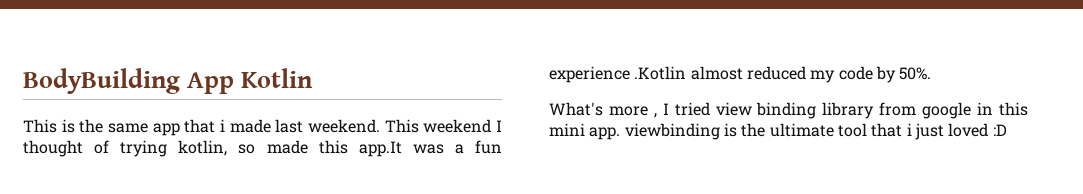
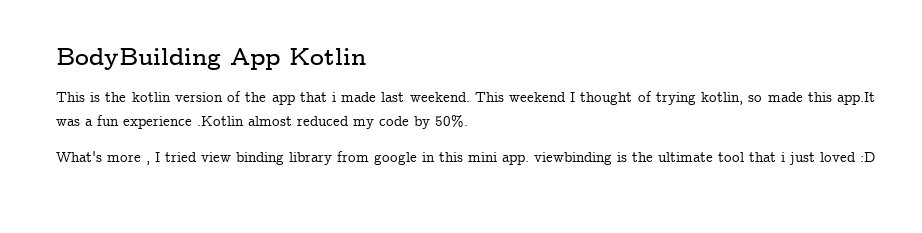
[108,123,148,133] same -> [131,91,267,102] kotlin version of the

